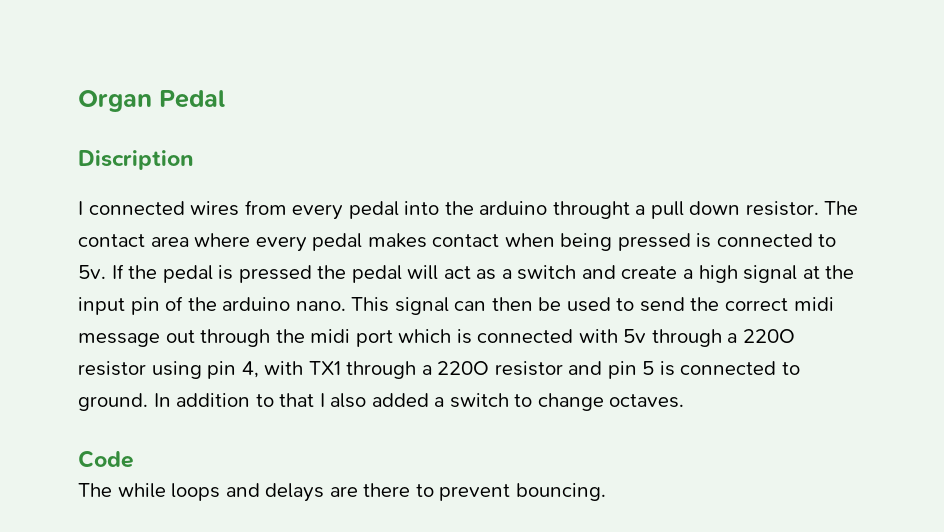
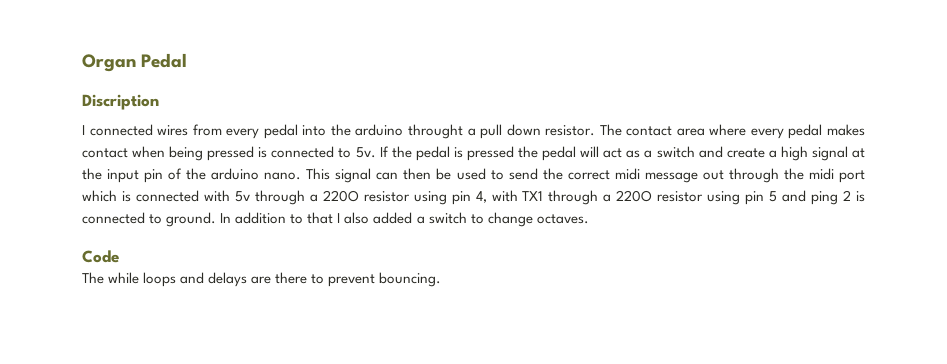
[568,361,603,375] and -> [707,191,741,205] using
(655, 368) none -> [782,190,852,205] and ping 2

